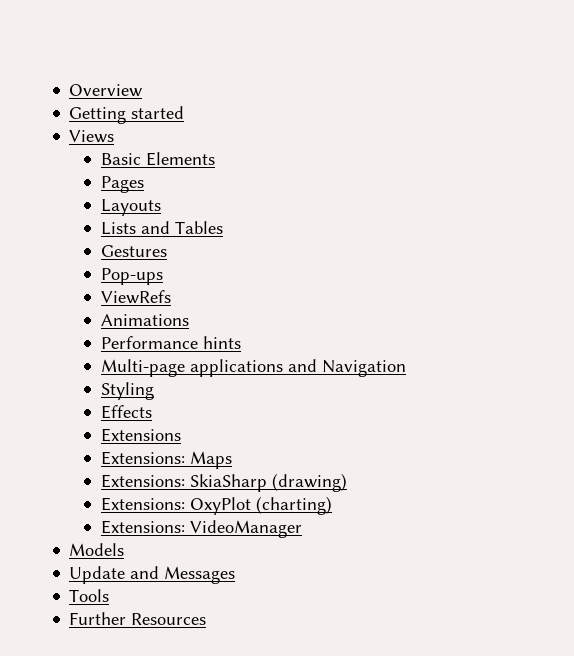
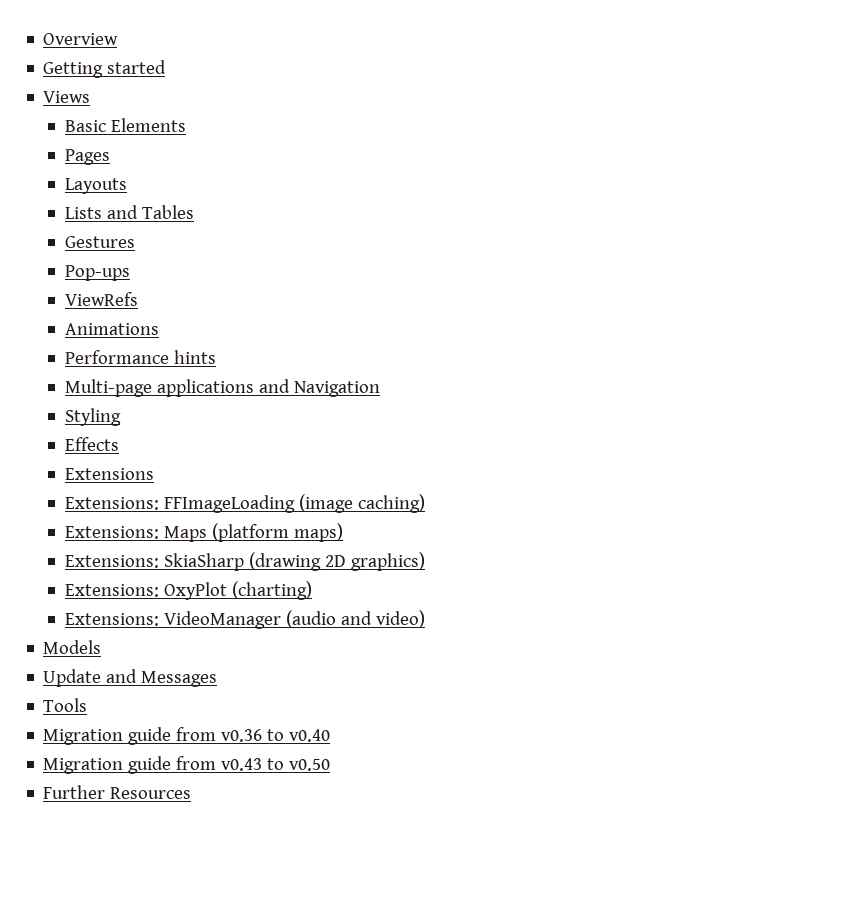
(182, 435) none -> [64,494,425,513] // Extensions: FFImageLoading (image caching)
(233, 460) none -> [211,523,343,542] (platform maps)
[272,473,348,492] (drawing) -> [248,552,425,571] (drawing 2D graphics)
(303, 529) none -> [285,610,425,628] (audio and video)
(110, 595) none -> [43,727,331,745] [43,756,331,774] // Migration guide from v0.36 to v0.40 // Migration guide from v0.43 to v0.50

